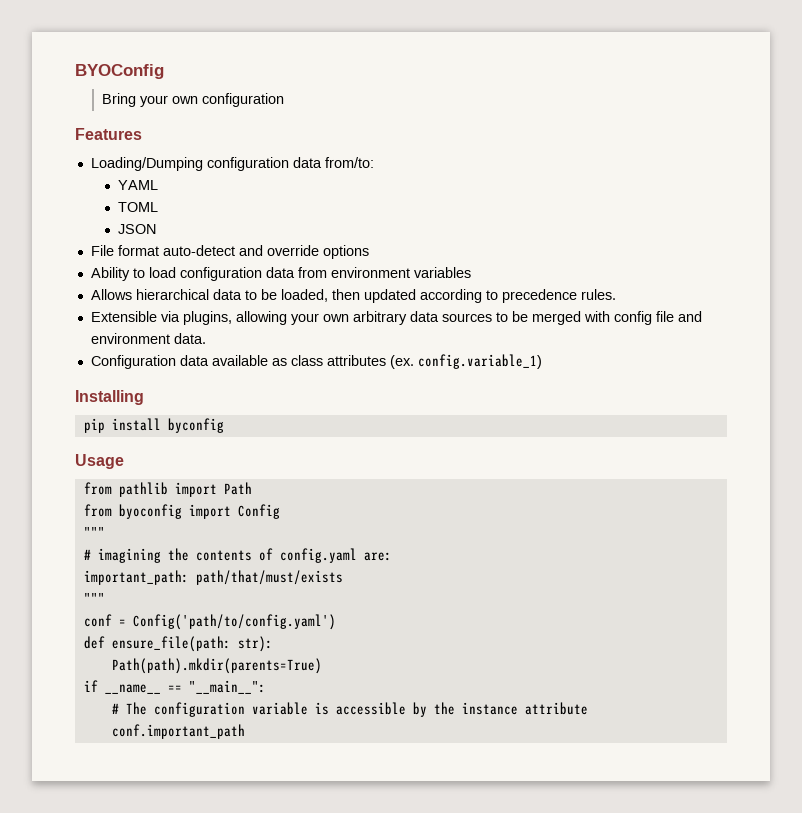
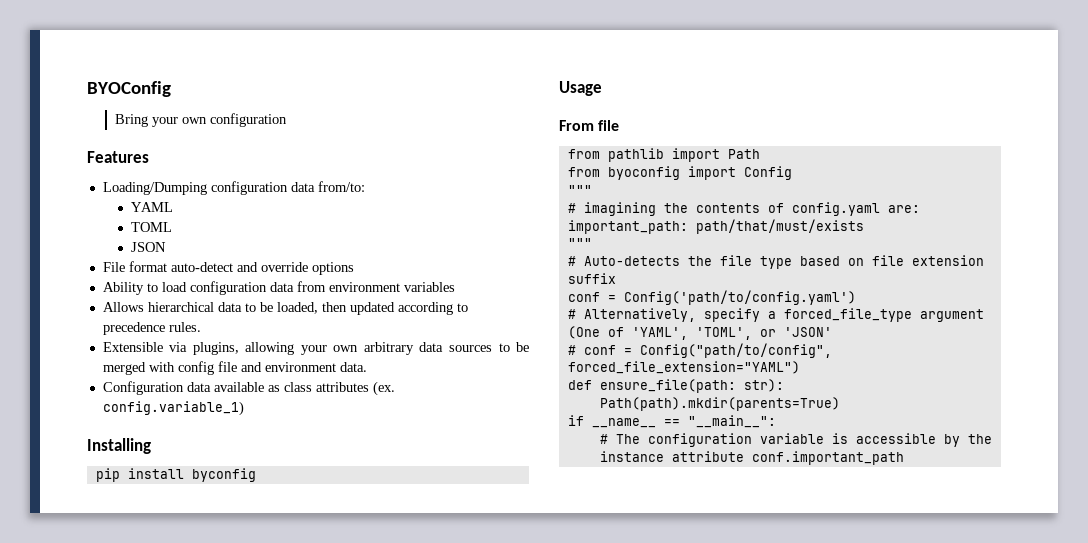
(124, 461) none -> [559,120,620,131] // From file
[83,614,336,630] conf = Config('path/to/config.yaml') -> [567,255,984,269] [567,273,616,284] [567,290,856,305] [567,308,984,322] [567,326,832,340] [567,343,832,358] [567,361,800,374] # Auto-detects the file type based on file extension suffix // conf = Config('path/to/config.yaml') // # Alternatively, specify a forced_file_type argument (One of 'YAML', 'TOML', or 'JSON' // # conf = Config("path/to/config", forced_file_extension="YAML")

